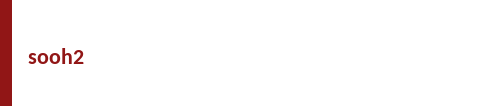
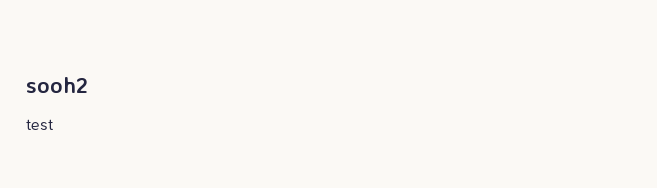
(84, 56) none -> [26,119,54,131] // test

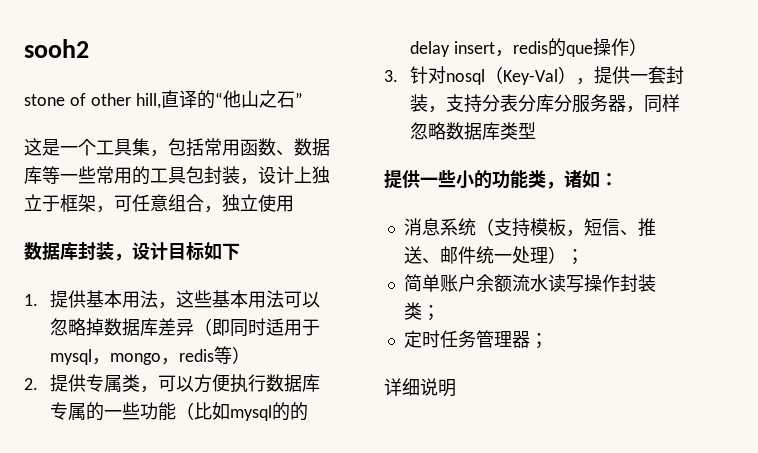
[26,119,54,131] test -> [24,90,303,109] [24,138,330,157] [24,166,330,185] [24,194,294,213] [24,242,240,261] [24,290,321,309] [50,318,321,337] [50,346,251,365] [24,374,321,393] [50,402,309,421] [410,38,648,57] [384,66,685,85] [410,94,681,113] [410,122,537,140] [384,169,618,189] [403,218,656,237] [403,246,584,265] [403,274,656,293] [403,302,440,321] [403,330,548,349] [384,378,456,397] stone of other hill,直译的“他山之石” // 这是一个工具集，包括常用函数、数据库等一些常用的工具包封装，设计上独立于框架，可任意组合，独立使用 // 数据库封装，设计目标如下 // 1.提供基本用法，这些基本用法可以忽略掉数据库差异（即同时适用于mysql，mongo，redis等） // 2.提供专属类，可以方便执行数据库专属的一些功能（比如mysql的的delay insert，redis的que操作） // 3.针对nosql（Key-Val），提供一套封装，支持分表分库分服务器，同样忽略数据库类型 // 提供一些小的功能类，诸如： // 消息系统（支持模板，短信、推送、邮件统一处理）； // 简单账户余额流水读写操作封装类； // 定时任务管理器； // 详细说明

